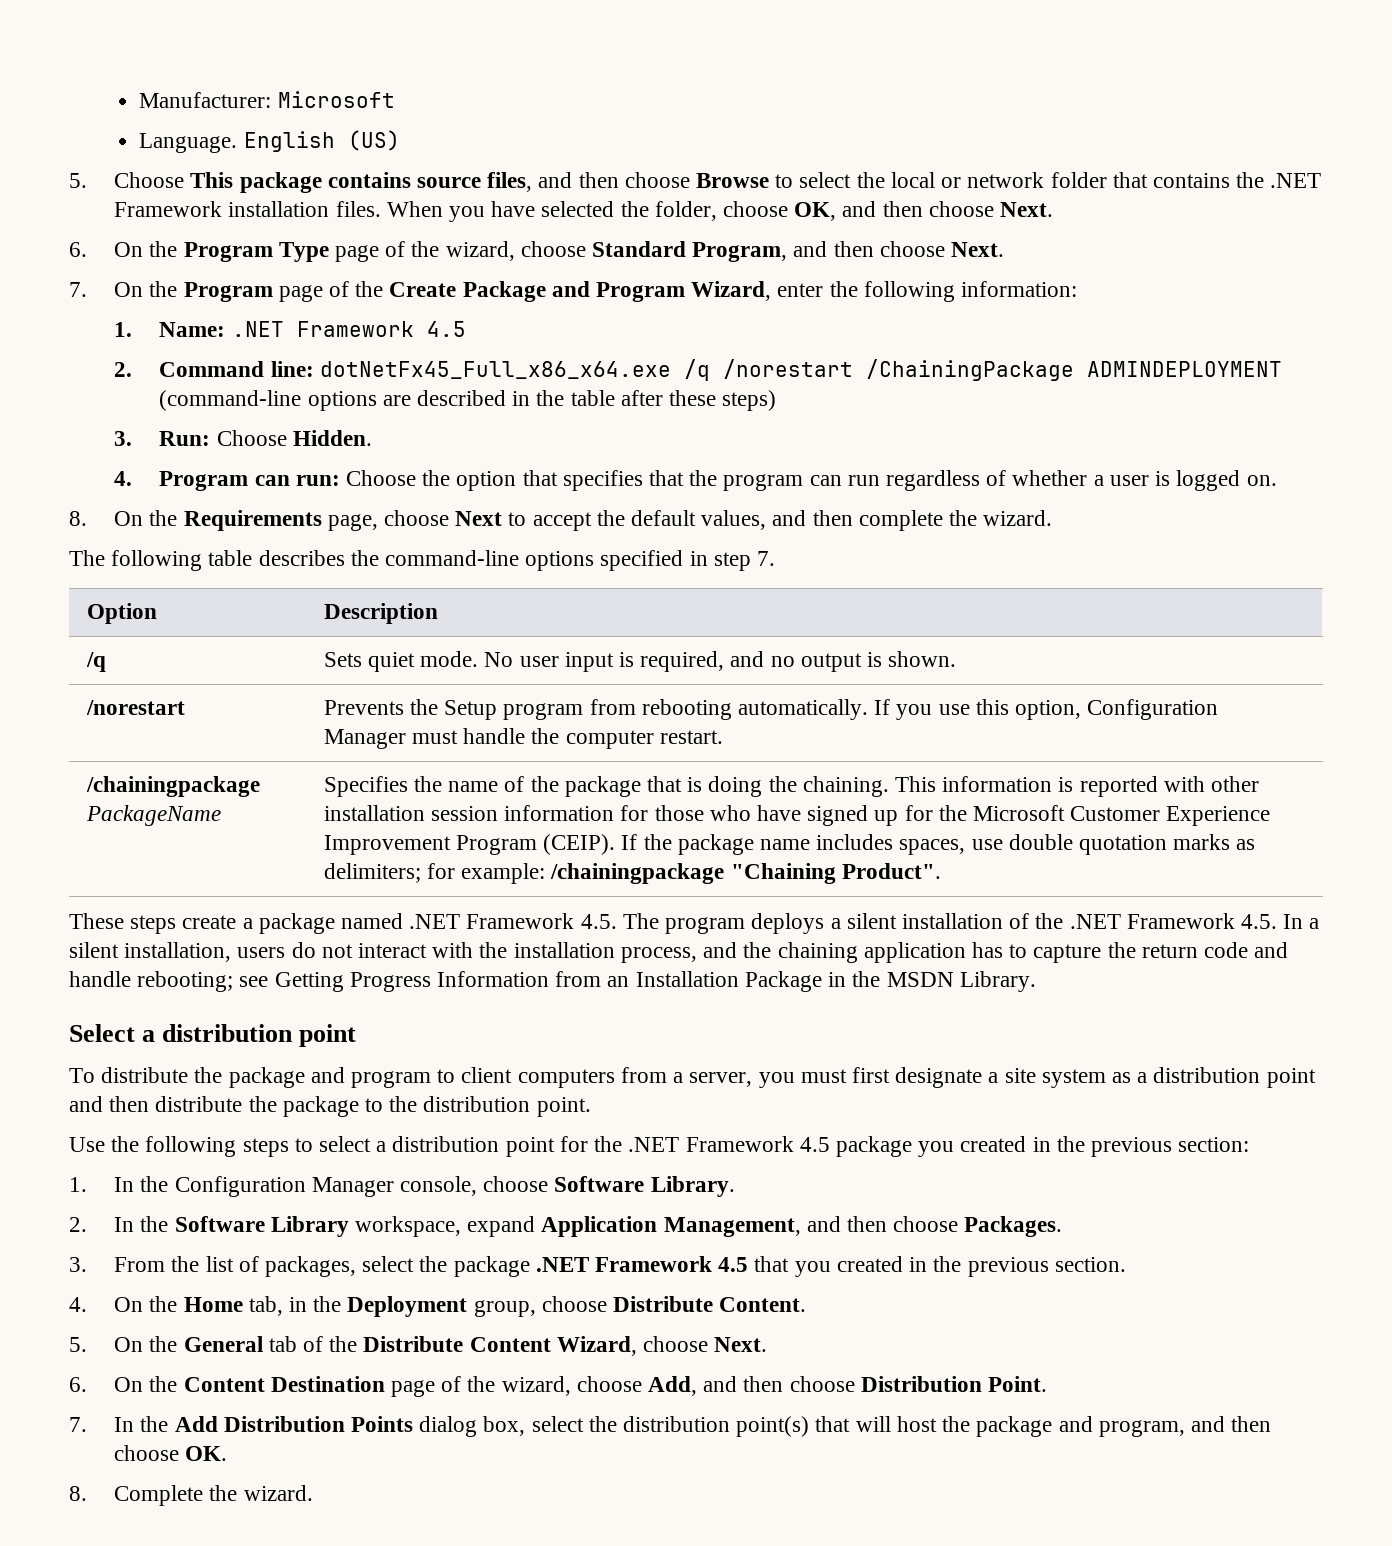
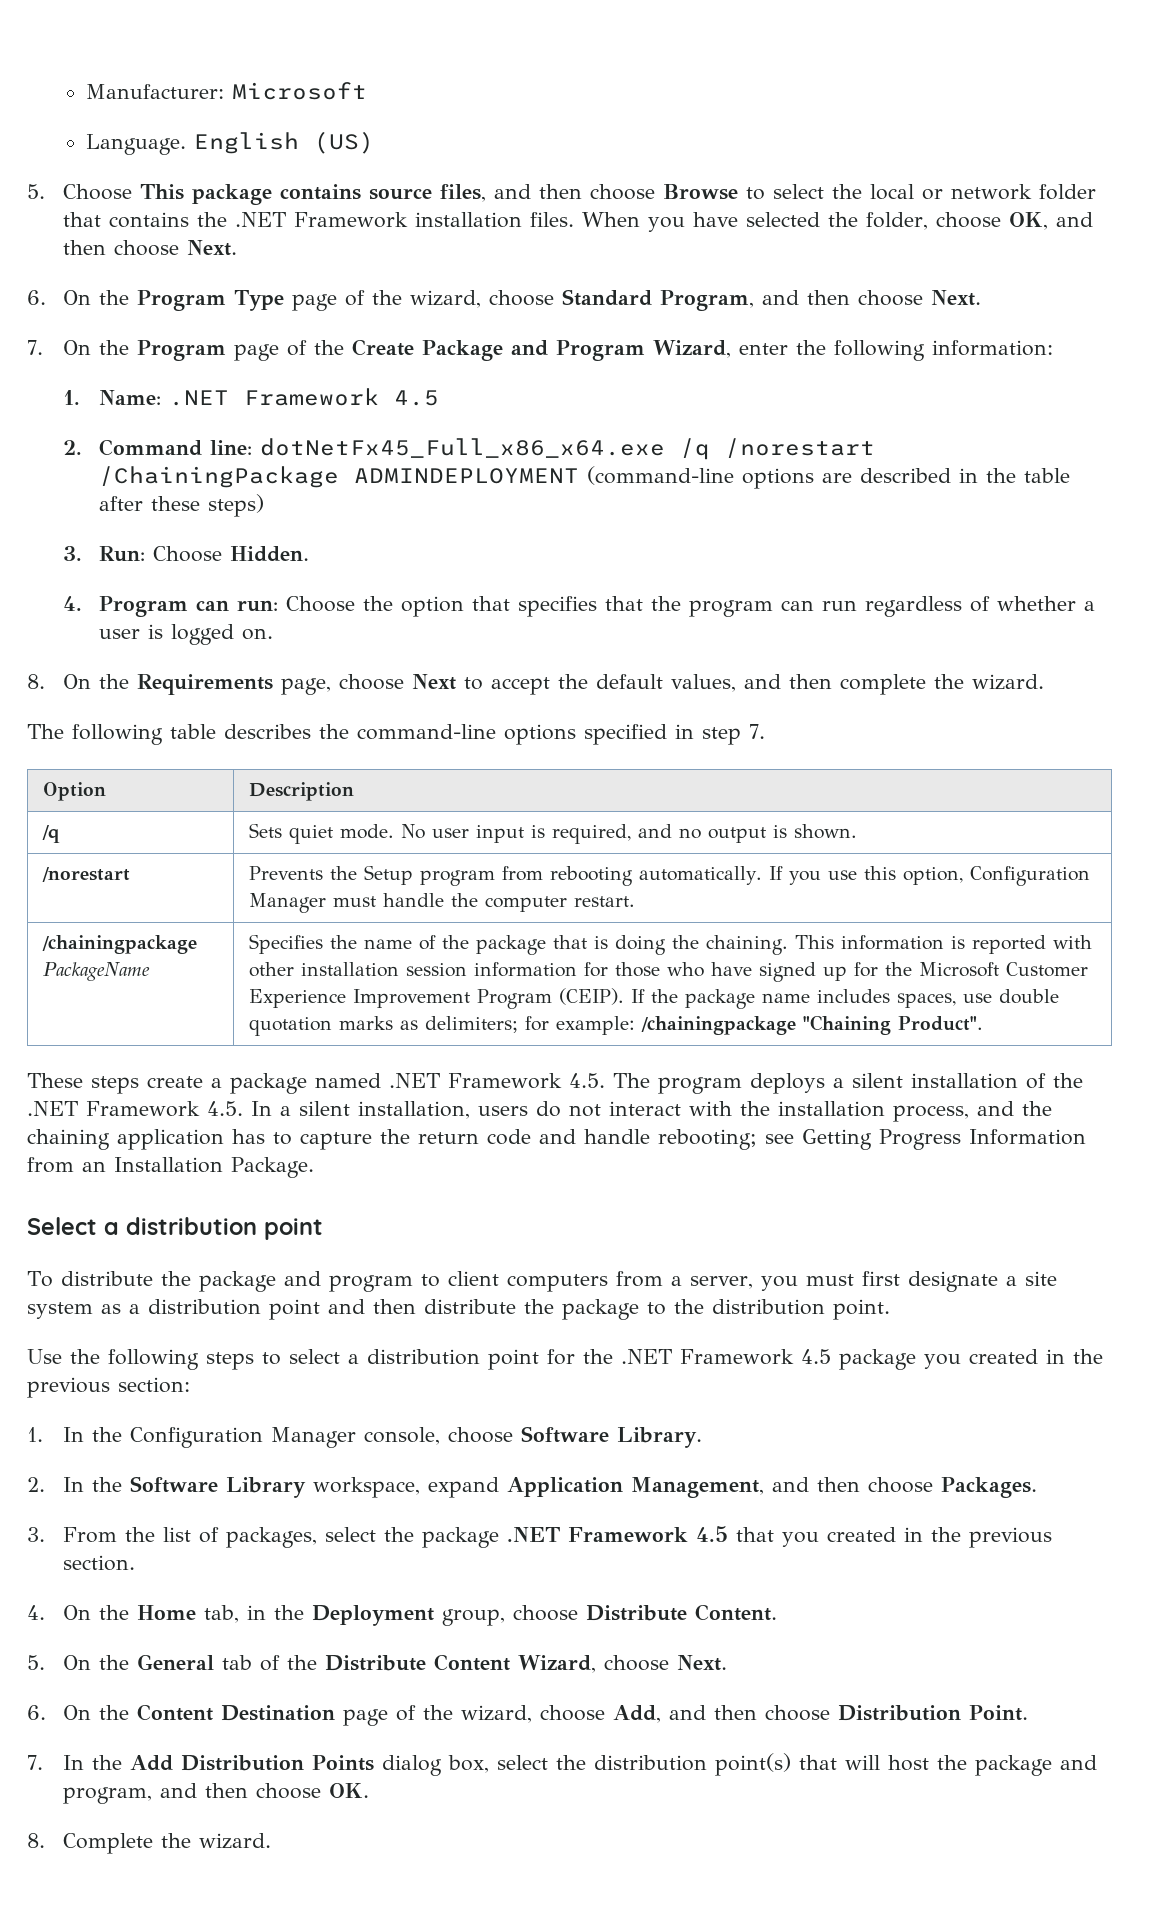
[744,971,1036,992] Package in the MSDN Library. -> [231,1157,314,1178] Package.

